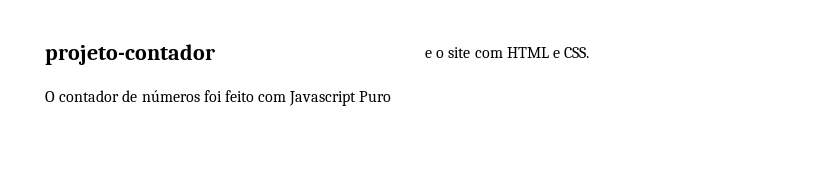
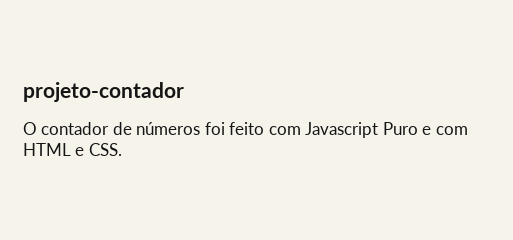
[436,47,471,58] o site -> (432, 130) none

